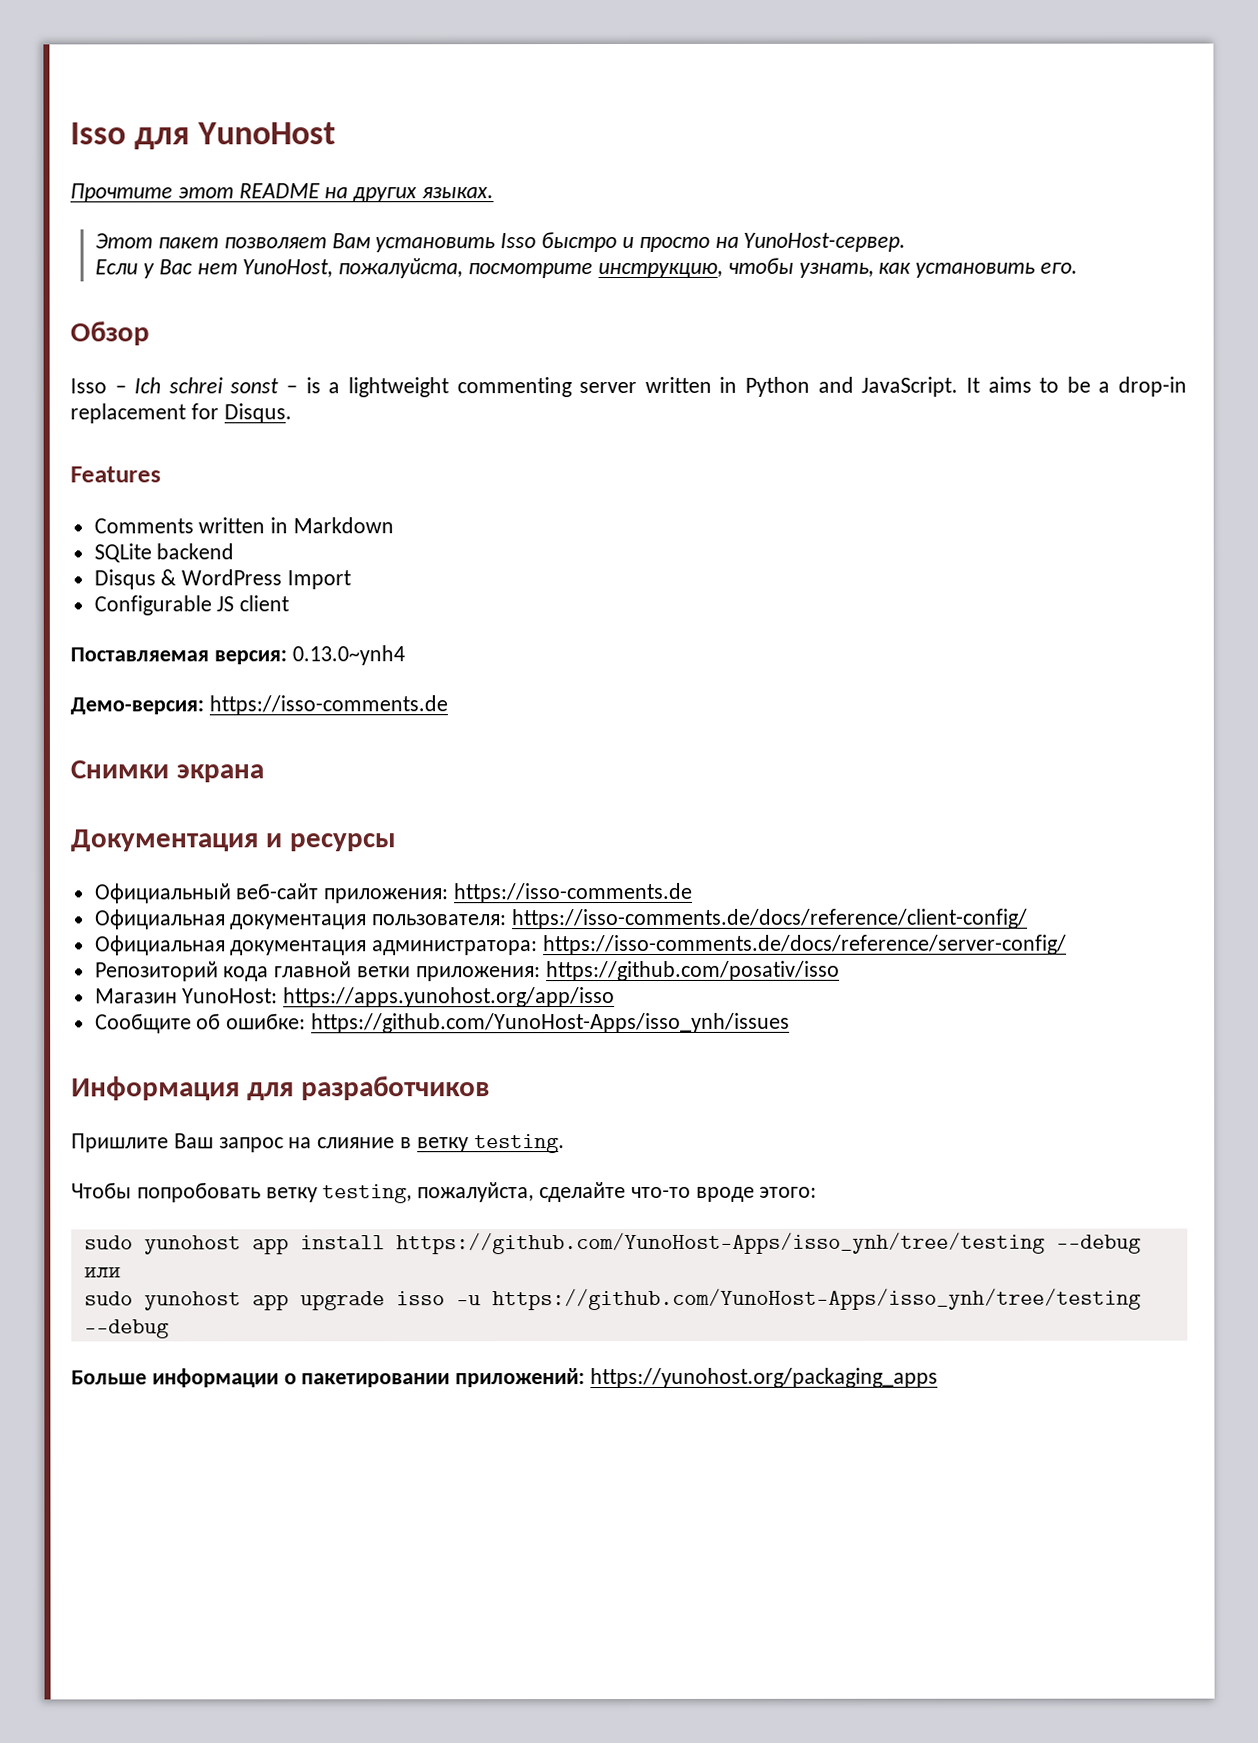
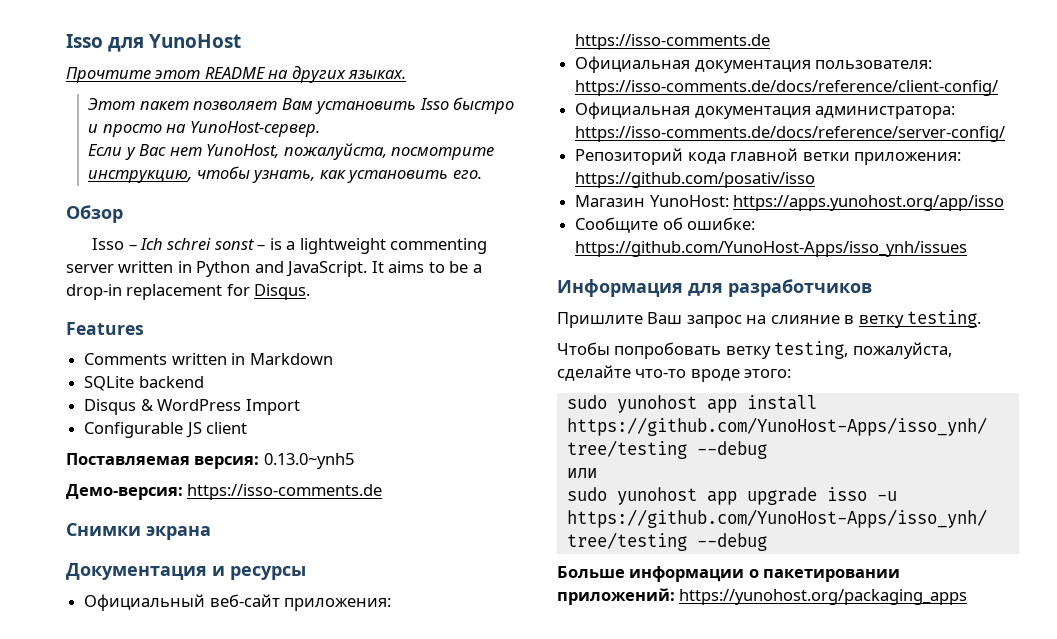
[291,645,405,666] 0.13.0~ynh4 -> [263,453,354,469] 0.13.0~ynh5

